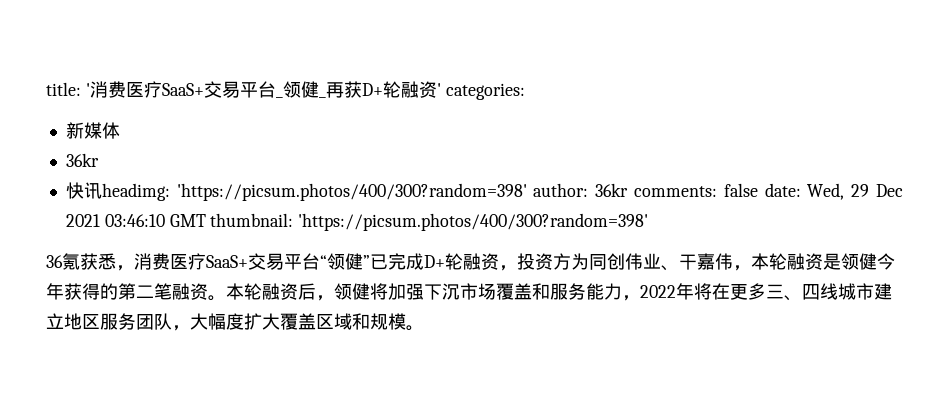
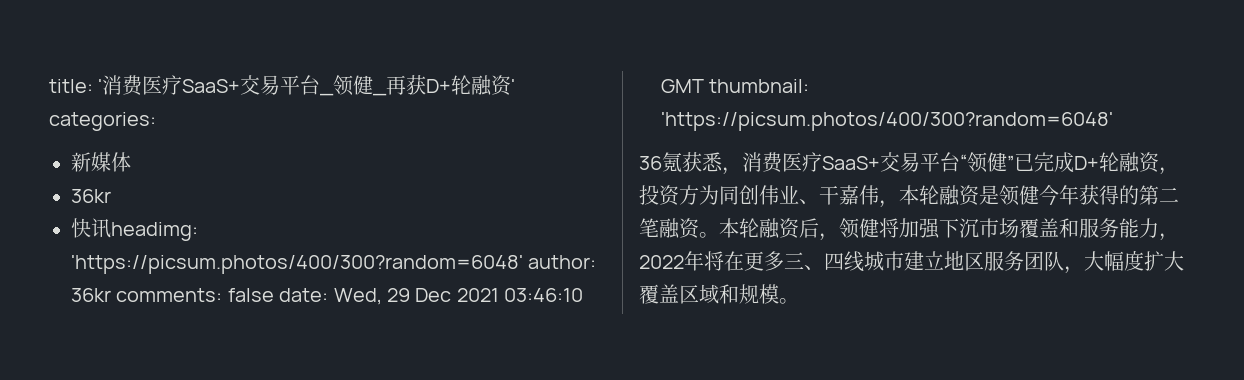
[176,183,527,201] 'https://picsum.photos/400/300?random=398' -> [71,255,523,274] 'https://picsum.photos/400/300?random=6048'
[298,213,649,231] 'https://picsum.photos/400/300?random=398' -> [661,112,1113,131] 'https://picsum.photos/400/300?random=6048'

